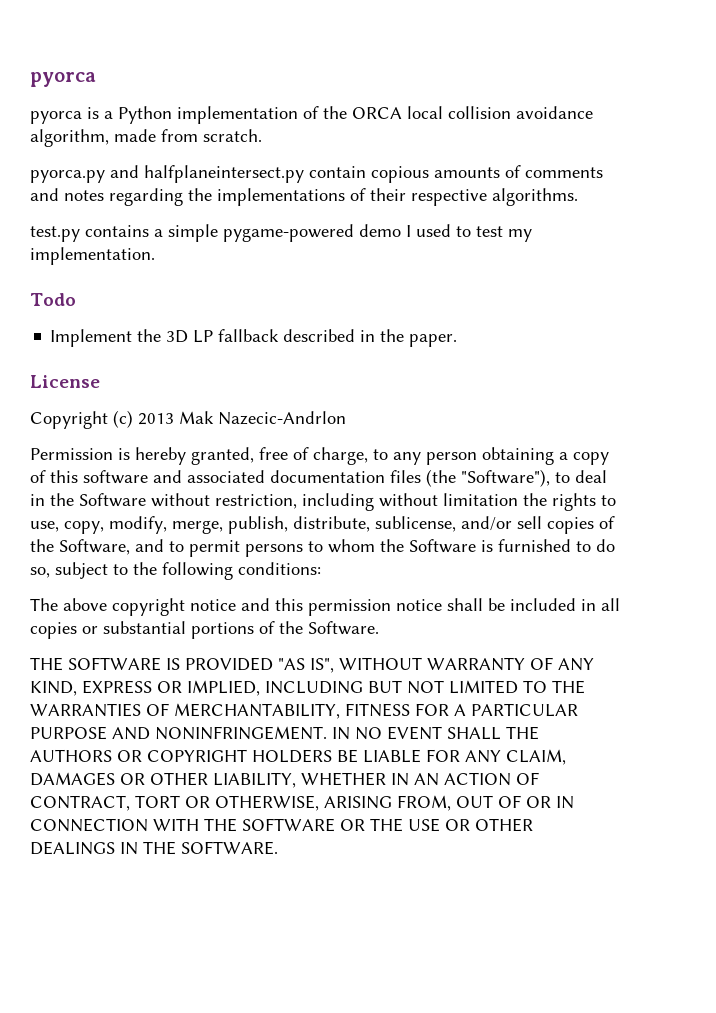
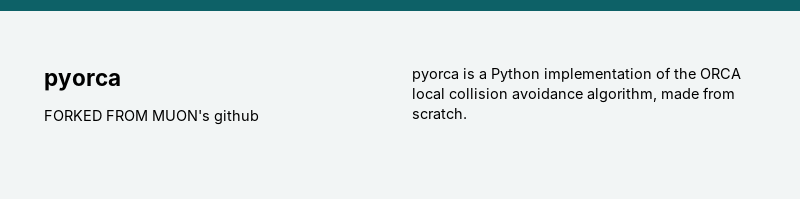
[30,72,96,87] pyorca -> [44,73,121,91] [44,110,259,125] pyorca // FORKED FROM MUON's github
[30,165,603,183] [30,188,578,206] [30,224,532,242] [30,247,155,265] [30,293,76,306] [50,329,458,347] [30,375,100,388] [30,410,346,429] [30,447,609,465] [30,469,607,487] [30,493,616,511] [30,516,615,534] [30,539,615,557] [30,562,321,580] [30,598,620,616] [30,621,379,639] [30,657,594,673] [30,680,585,696] [30,703,578,719] [30,726,539,740] [30,749,566,765] [30,772,539,788] [30,795,574,811] [30,818,533,832] [30,841,278,855] // pyorca.py and halfplaneintersect.py contain copious amounts of comments and notes regarding the implementations of their respective algorithms. // test.py contains a simple pygame-powered demo I used to test my implementation. // Todo // Implement the 3D LP fallback described in the paper. // License // Copyright (c) 2013 Mak Nazecic-Andrlon // Permission is hereby granted, free of charge, to any person obtaining a copy of this software and associated documentation files (the "Software"), to deal in the Software without restriction, including without limitation the rights to use, copy, modify, merge, publish, distribute, sublicense, and/or sell copies of the Software, and to permit persons to whom the Software is furnished to do so, subject to the following conditions: // The above copyright notice and this permission notice shall be included in all copies or substantial portions of the Software. // THE SOFTWARE IS PROVIDED "AS IS", WITHOUT WARRANTY OF ANY KIND, EXPRESS OR IMPLIED, INCLUDING BUT NOT LIMITED TO THE WARRANTIES OF MERCHANTABILITY, FITNESS FOR A PARTICULAR PURPOSE AND NONINFRINGEMENT. IN NO EVENT SHALL THE AUTHORS OR COPYRIGHT HOLDERS BE LIABLE FOR ANY CLAIM, DAMAGES OR OTHER LIABILITY, WHETHER IN AN ACTION OF CONTRACT, TORT OR OTHERWISE, ARISING FROM, OUT OF OR IN CONNECTION WITH THE SOFTWARE OR THE USE OR OTHER DEALINGS IN THE SOFTWARE. -> (467, 114) none

